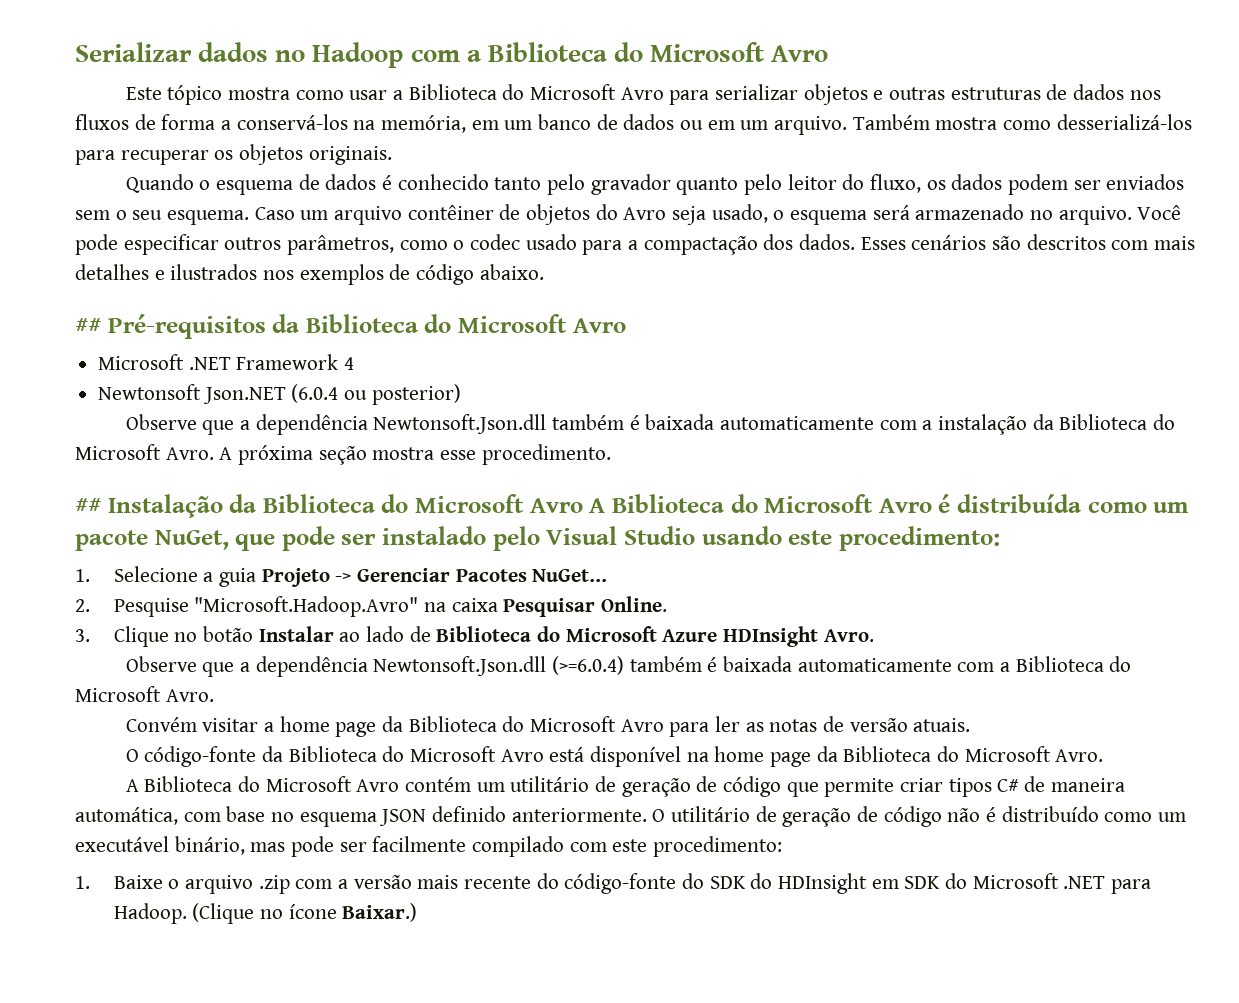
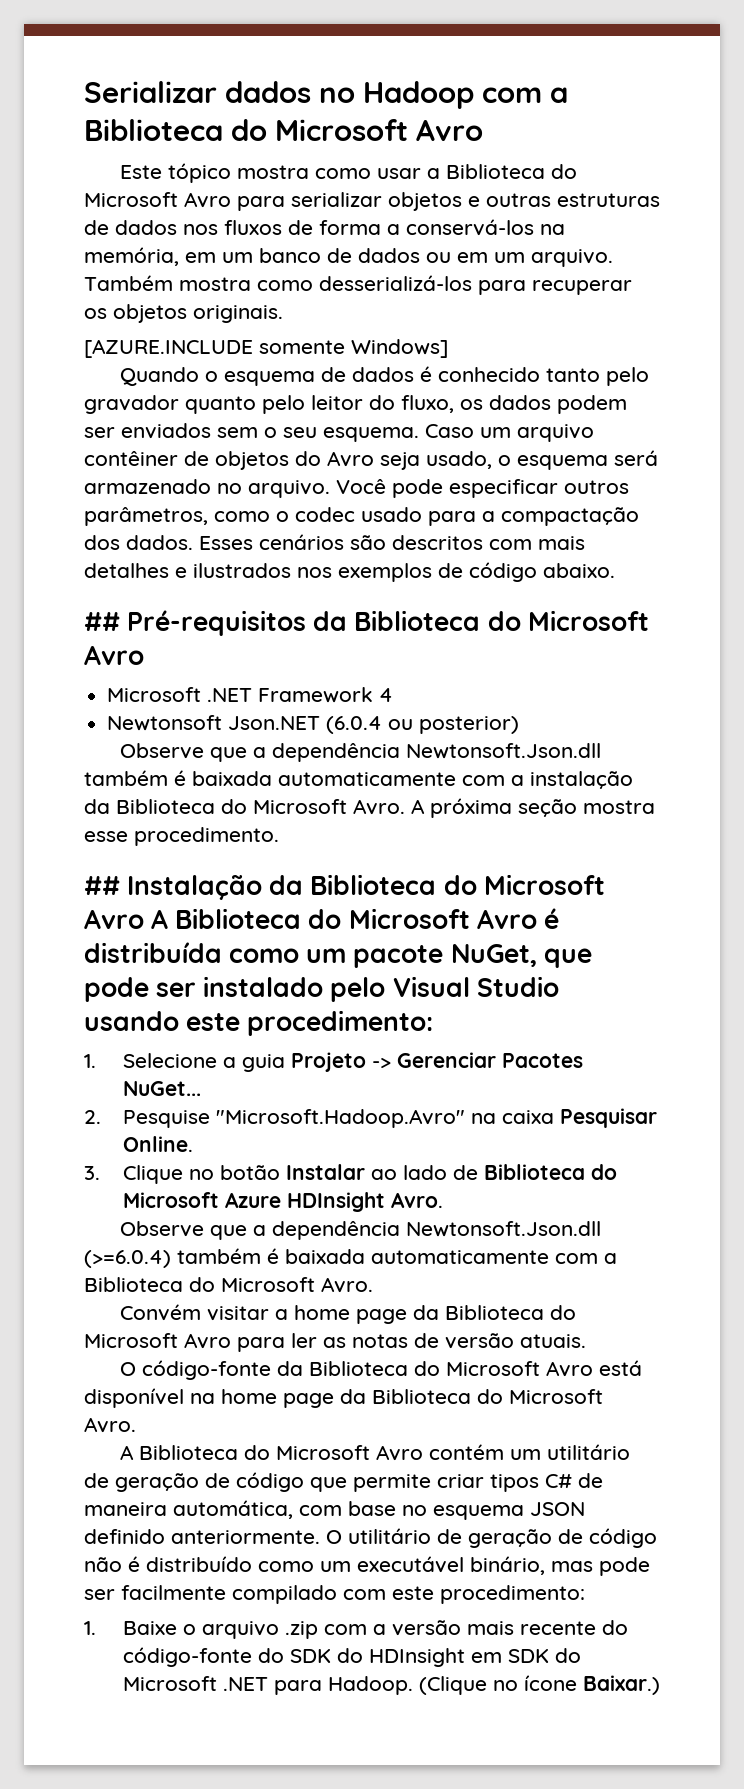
(392, 155) none -> [84,339,448,358] // [AZURE.INCLUDE somente Windows]

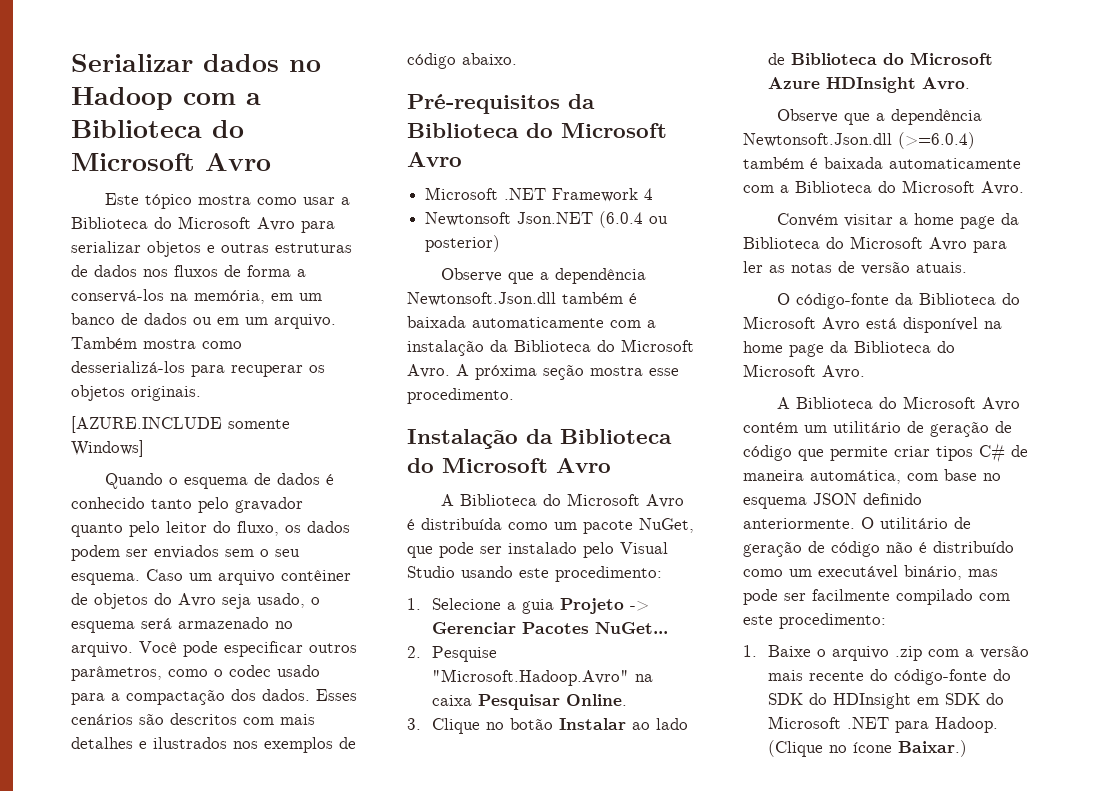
[84,612,120,631] ## -> (517, 59) none
[84,876,120,895] ## -> (514, 396) none
(144, 919) none -> (611, 465) //

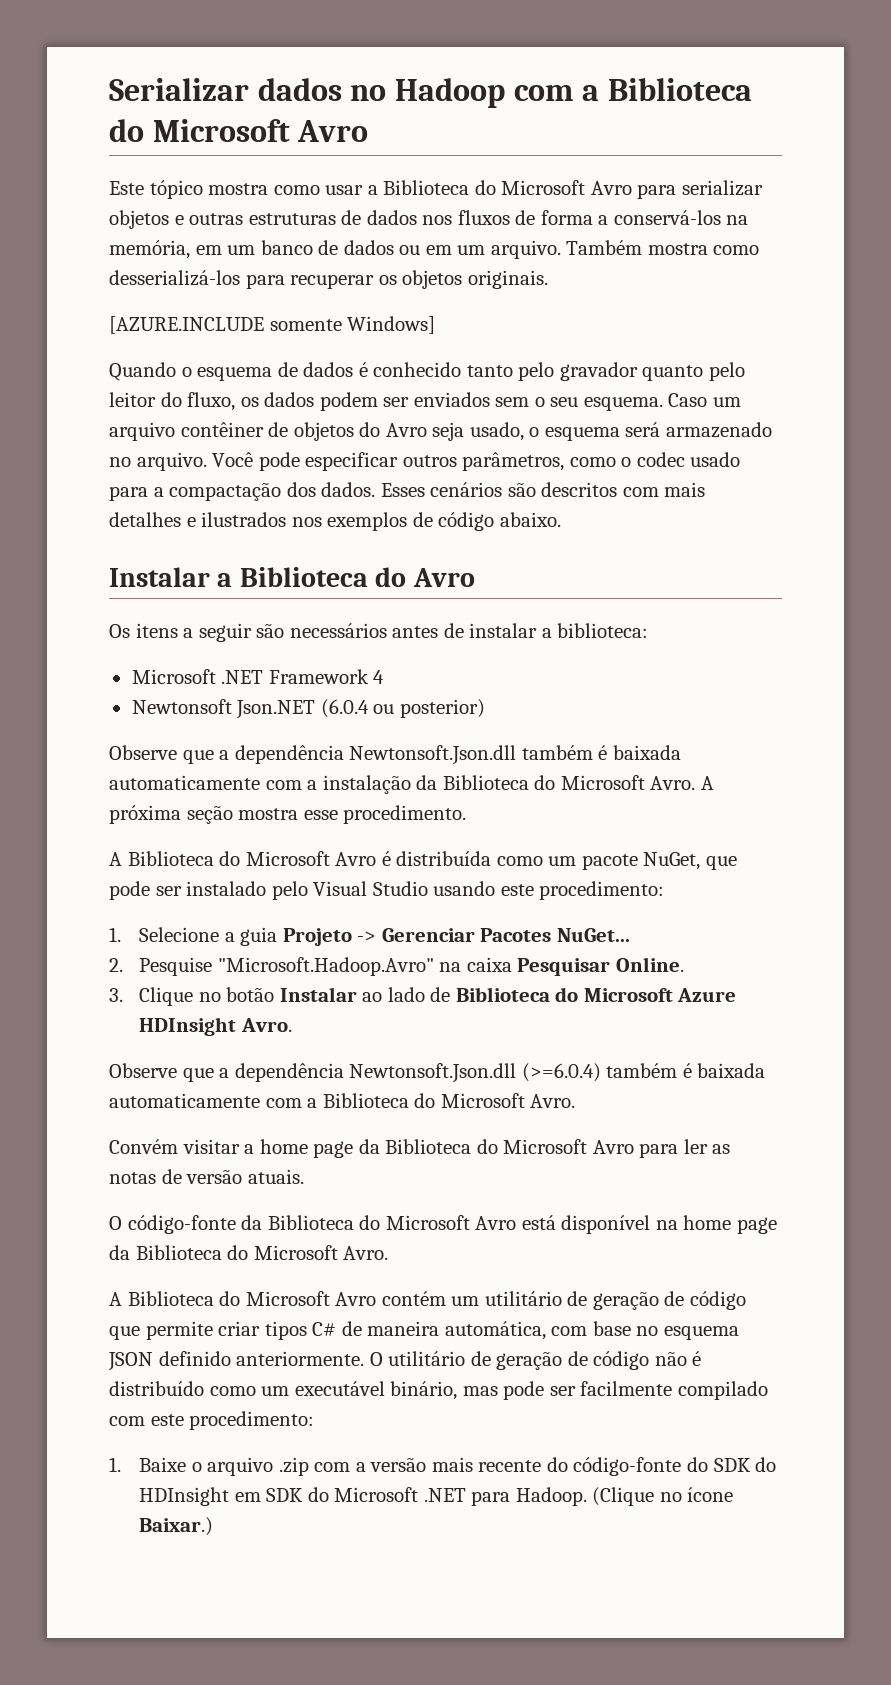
[407,94,595,114] [407,123,667,138] [407,152,462,167] Pré-requisitos da Biblioteca do Microsoft Avro -> [109,567,475,587] [109,623,649,642] Instalar a Biblioteca do Avro // Os itens a seguir são necessários antes de instalar a biblioteca:
[407,429,672,449] [407,458,611,473] // Instalação da Biblioteca do Microsoft Avro -> (467, 814) none

